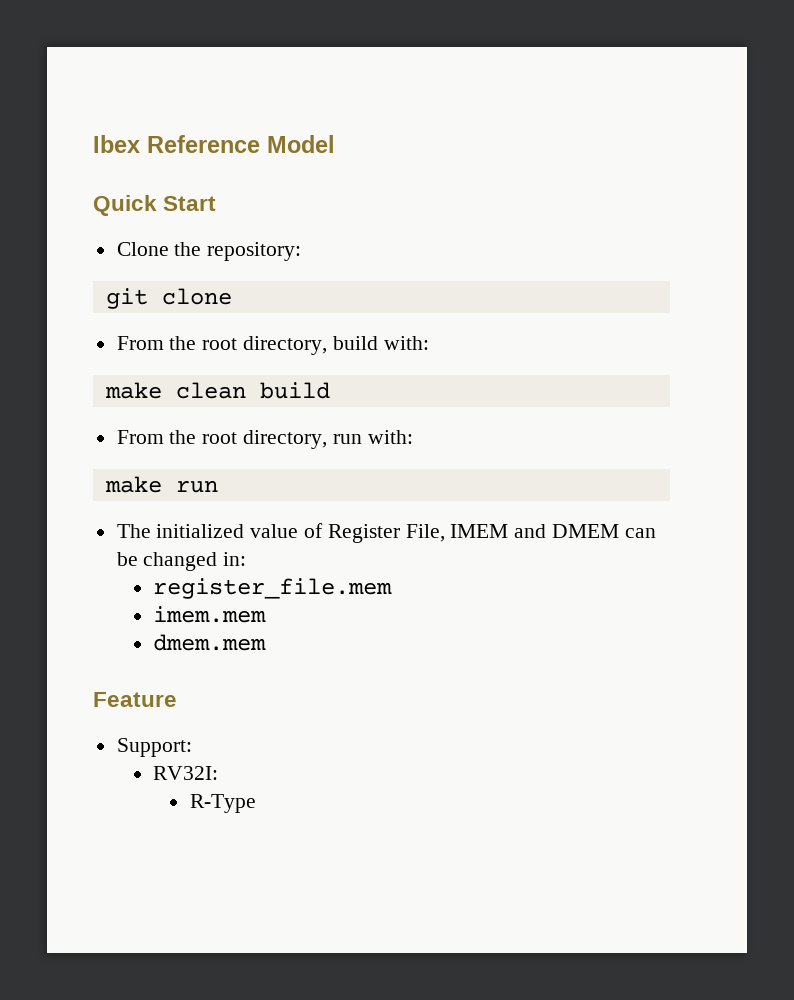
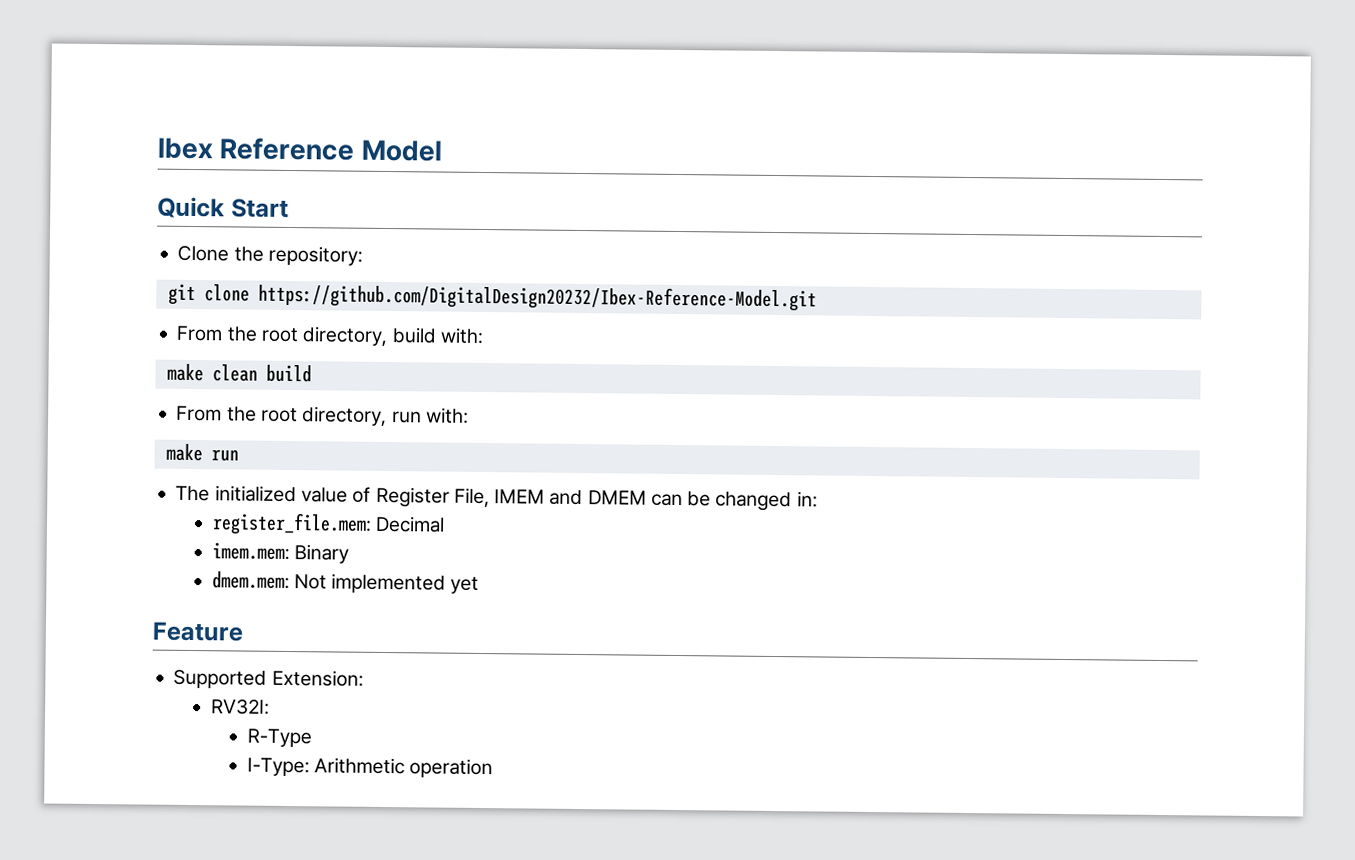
(232, 296) none -> [257,283,817,312] https://github.com/DigitalDesign20232/Ibex-Reference-Model.git
[153,578,393,599] [153,606,267,623] [153,634,267,651] register_file.mem // imem.mem // dmem.mem -> [211,512,445,536] [211,542,349,564] [211,571,480,594] register_file.mem: Decimal // imem.mem: Binary // dmem.mem: Not implemented yet
[116,738,192,757] Support: -> [173,669,364,689] Supported Extension:
(256, 803) none -> [246,757,494,779] // I-Type: Arithmetic operation

